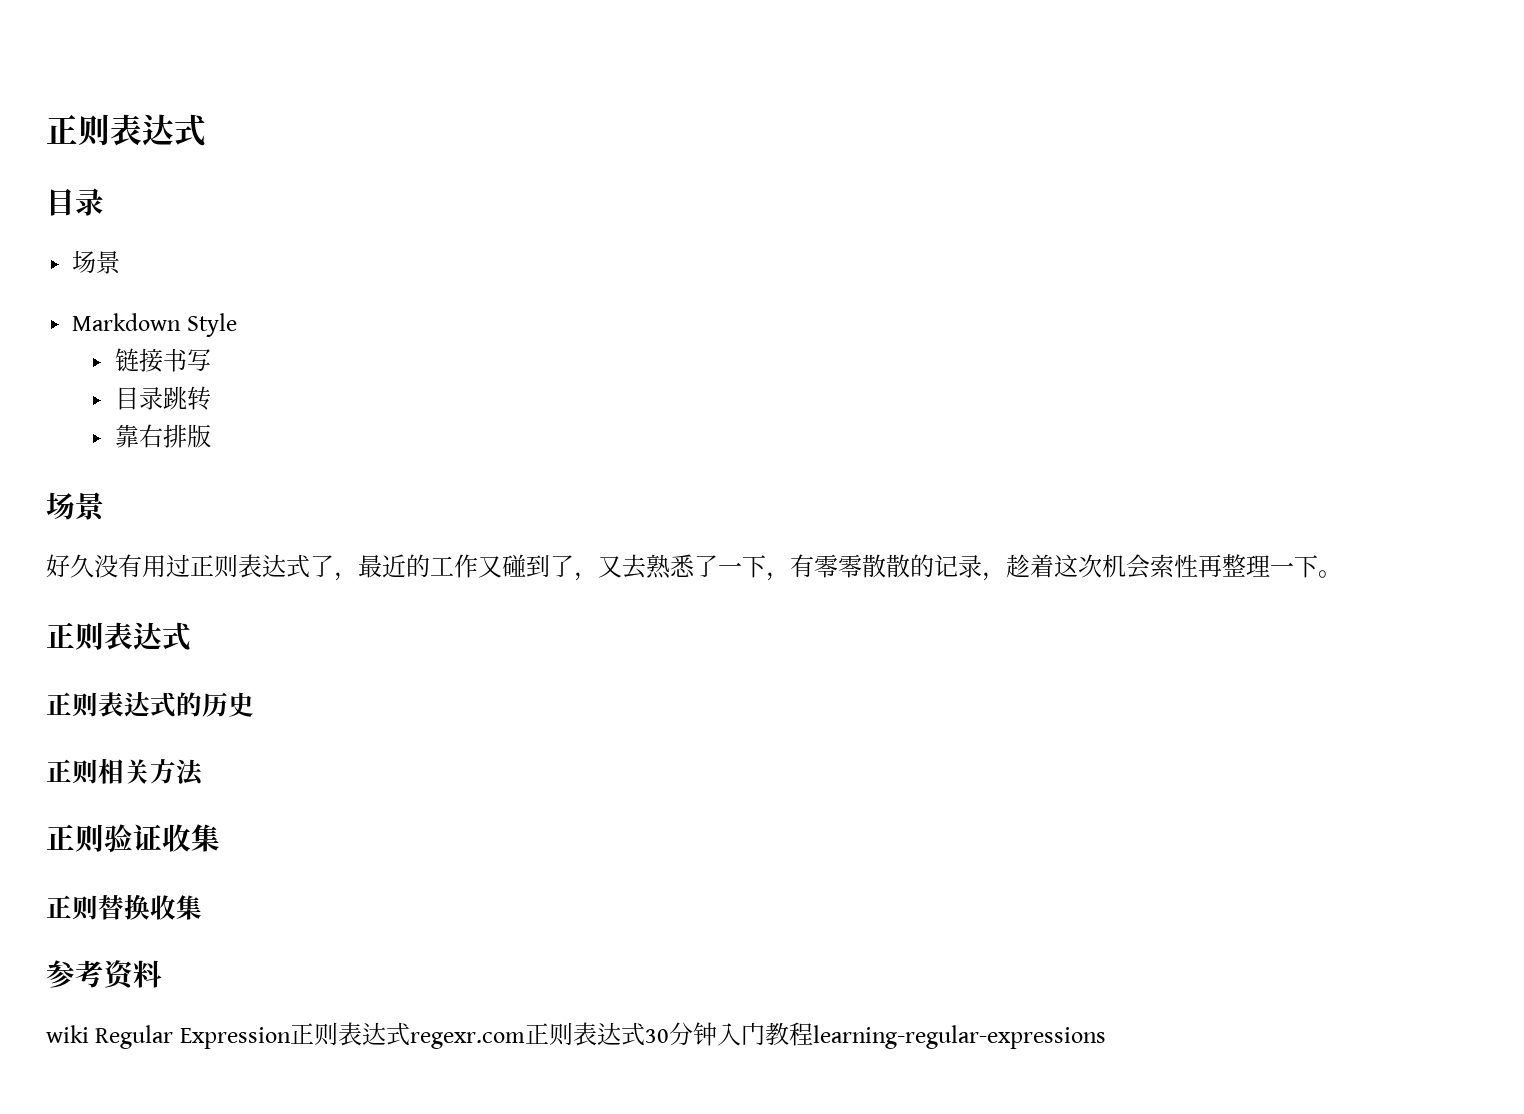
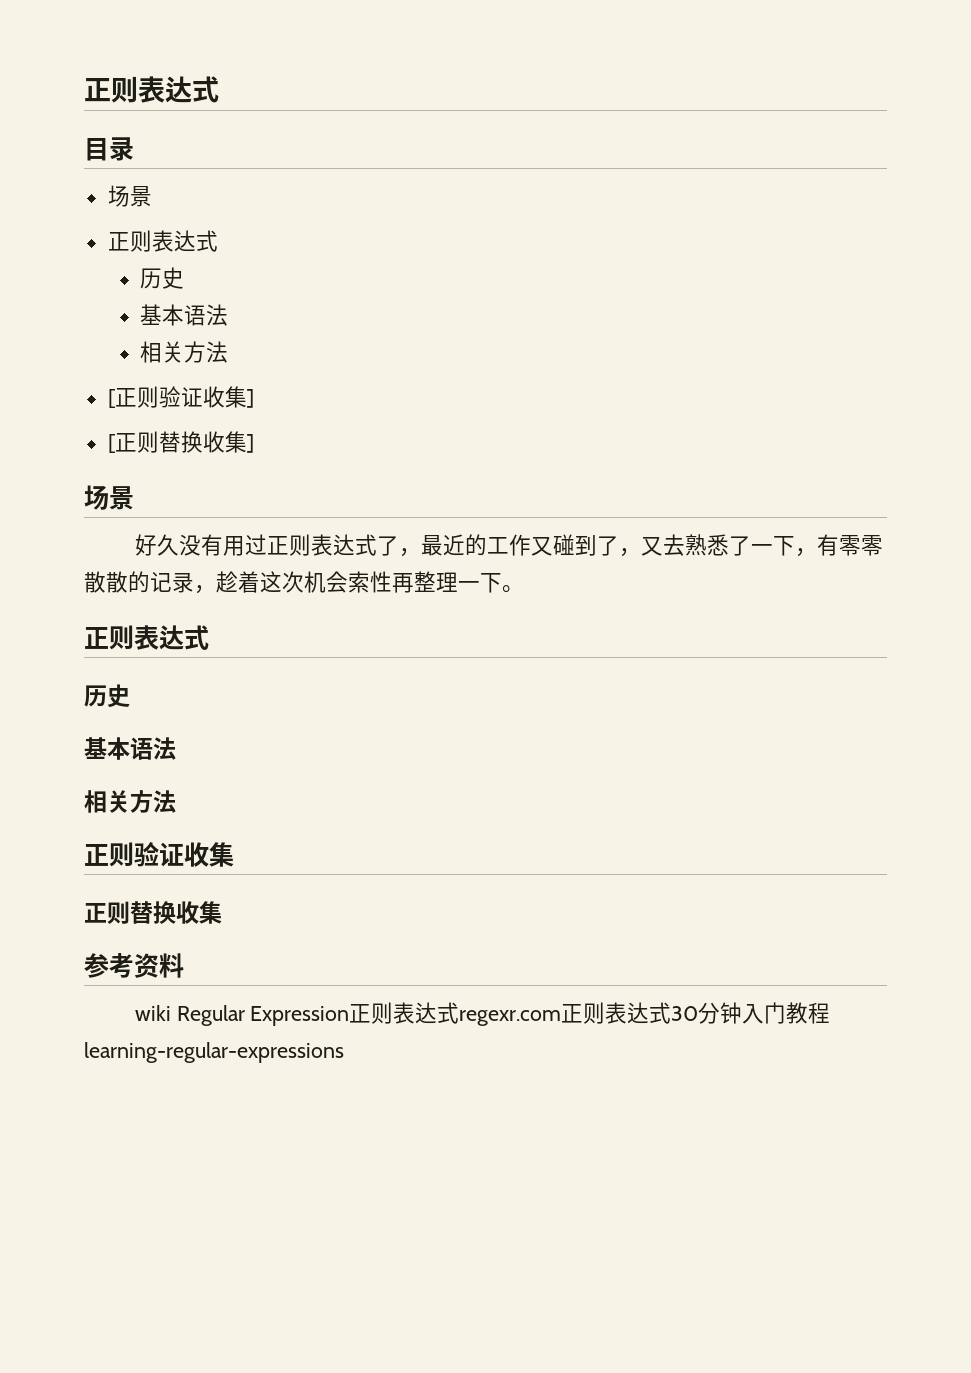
[72,313,237,337] [114,348,211,372] [114,386,211,411] [114,424,211,448] Markdown Style // 链接书写 // 目录跳转 // 靠右排版 -> [107,230,218,252] [140,267,185,289] [140,304,229,326] [140,341,229,363] [107,386,254,408] [107,431,254,453] 正则表达式 // 历史 // 基本语法 // 相关方法 // [正则验证收集] // [正则替换收集]
[46,692,254,718] [46,759,98,784] 正则表达式的历史 // 正则 -> [84,684,130,708] [84,737,176,760] 历史 // 基本语法 //

